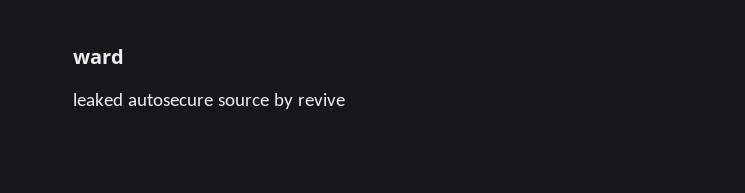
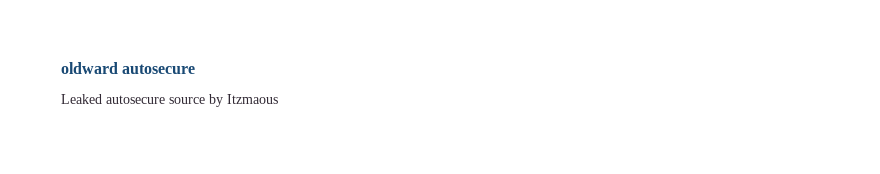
[73,49,124,64] [73,93,123,106] ward // leaked -> [61,62,196,74] [61,94,102,104] oldward autosecure // Leaked
[297,93,345,106] revive -> [227,94,278,104] Itzmaous

